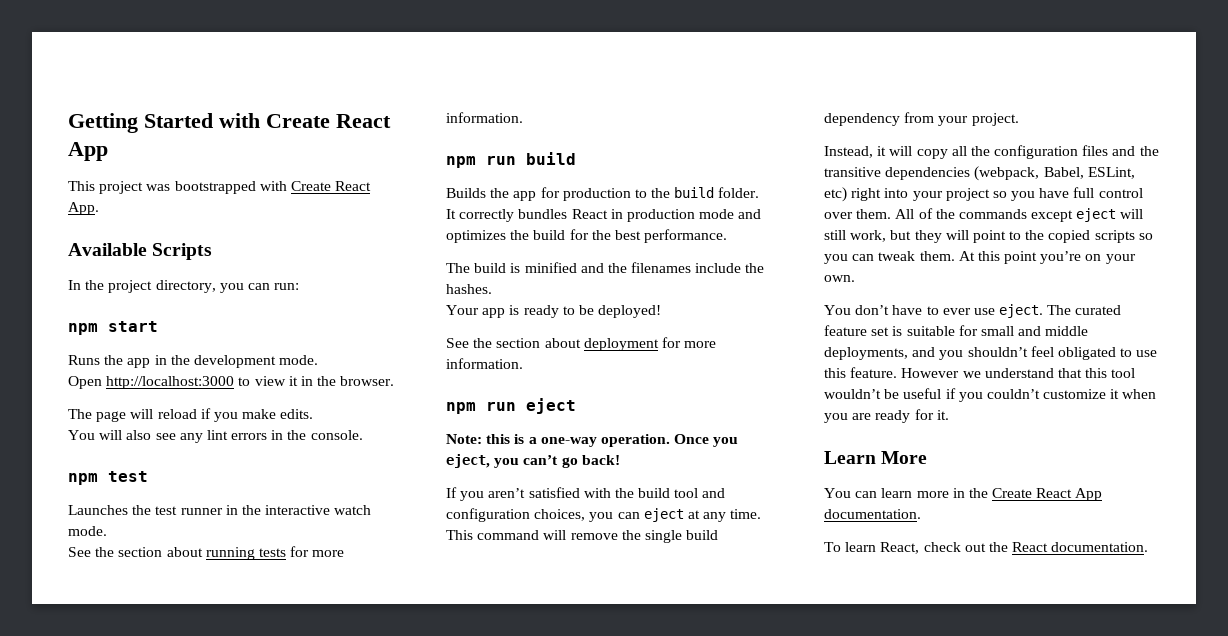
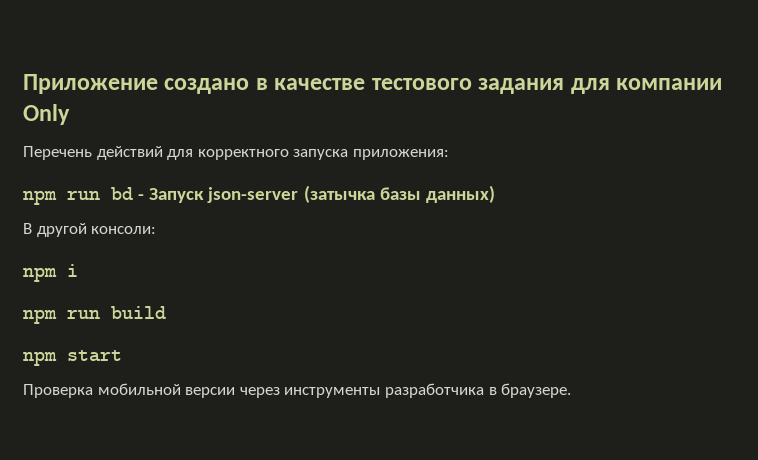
[68,113,391,133] [68,142,108,161] [68,181,372,194] [68,202,99,215] [68,243,213,260] [68,280,300,293] [68,321,158,335] [68,355,319,368] [68,376,395,389] [68,408,314,422] [68,430,363,443] [68,471,148,485] [68,505,372,515] [68,526,107,536] [68,546,345,560] [446,112,523,123] [446,152,576,168] [446,187,760,201] [446,209,762,222] [446,229,728,243] [446,262,765,273] [446,284,492,294] [446,305,662,318] [446,337,717,351] [446,358,523,369] [446,398,576,414] [446,434,739,447] [446,454,620,468] [446,487,726,501] [446,508,762,522] [446,530,719,543] [824,112,1019,126] [824,145,1159,159] [824,166,1135,181] [824,187,1143,202] [824,208,1144,222] [824,230,1153,243] [824,251,1136,264] [824,275,855,282] [824,304,1122,318] [824,325,1089,336] [824,346,1158,360] [824,367,1136,378] [824,388,1157,402] [824,409,949,423] [824,451,928,464] [824,488,1103,501] [824,509,921,519] [824,542,1149,554] Getting Started with Create React App // This project was bootstrapped with Create React App. // Available Scripts // In the project directory, you can run: // npm start // Runs the app in the development mode. // Open http://localhost:3000 to view it in the browser. // The page will reload if you make edits. // You will also see any lint errors in the console. // npm test // Launches the test runner in the interactive watch mode. // See the section about running tests for more information. // npm run build // Builds the app for production to the build folder. // It correctly bundles React in production mode and optimizes the build for the best performance. // The build is minified and the filenames include the hashes. // Your app is ready to be deployed! // See the section about deployment for more information. // npm run eject // Note: this is a one-way operation. Once you eject, you can’t go back! // If you aren’t satisfied with the build tool and configuration choices, you can eject at any time. This command will remove the single build dependency from your project. // Instead, it will copy all the configuration files and the transitive dependencies (webpack, Babel, ESLint, etc) right into your project so you have full control over them. All of the commands except eject will still work, but they will point to the copied scripts so you can tweak them. At this point you’re on your own. // You don’t have to ever use eject. The curated feature set is suitable for small and middle deployments, and you shouldn’t feel obligated to use this feature. However we understand that this tool wouldn’t be useful if you couldn’t customize it when you are ready for it. // Learn More // You can learn more in the Create React App documentation. // To learn React, check out the React documentation. -> [23,74,723,94] [23,104,70,125] [23,146,449,160] [23,185,495,205] [23,223,157,237] [23,264,78,282] [23,306,166,324] [23,350,122,366] [23,383,572,398] Приложение создано в качестве тестового задания для компании Only // Перечень действий для корректного запуска приложения: // npm run bd - Запуск json-server (затычка базы данных) // В другой консоли: // npm i // npm run build // npm start // Проверка мобильной версии через инструменты разработчика в браузере.

